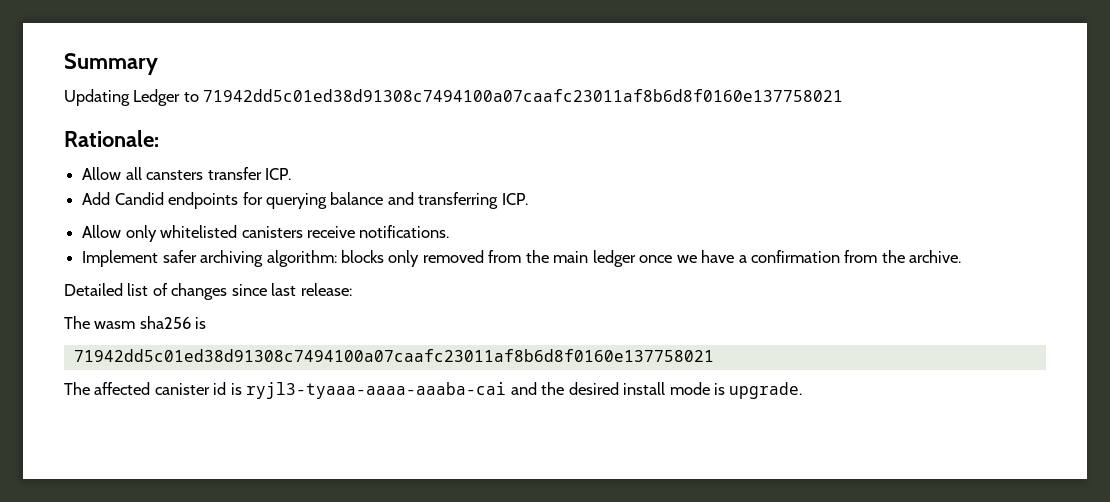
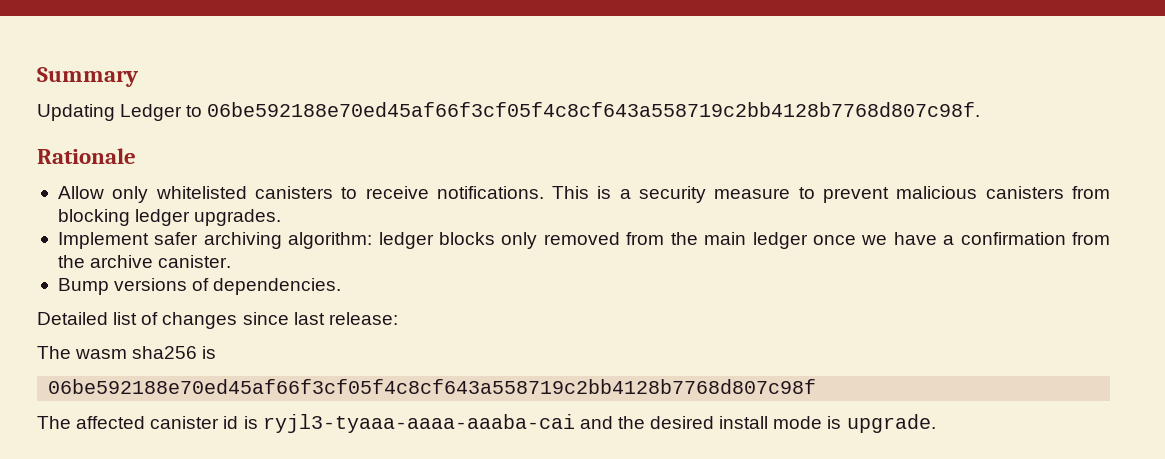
[203,89,844,102] [64,130,159,147] [82,167,291,180] [82,192,528,209] 71942dd5c01ed38d91308c7494100a07caafc23011af8b6d8f0160e137758021 // Rationale: // Allow all cansters transfer ICP. // Add Candid endpoints for querying balance and transferring ICP. -> [207,102,981,117] [37,148,136,164] 06be592188e70ed45af66f3cf05f4c8cf643a558719c2bb4128b7768d807c98f. // Rationale
(303, 232) none -> [341,187,358,199] to
(450, 231) none -> [552,186,1110,203] [57,209,282,226] This is a security measure to prevent malicious canisters from blocking ledger upgrades.
(337, 258) none -> [378,232,434,249] ledger
[909,250,962,263] archive. -> [90,255,232,268] [57,278,342,295] archive canister. // Bump versions of dependencies.
[73,349,714,362] 71942dd5c01ed38d91308c7494100a07caafc23011af8b6d8f0160e137758021 -> [48,379,817,394] 06be592188e70ed45af66f3cf05f4c8cf643a558719c2bb4128b7768d807c98f

